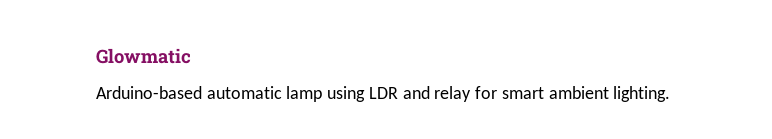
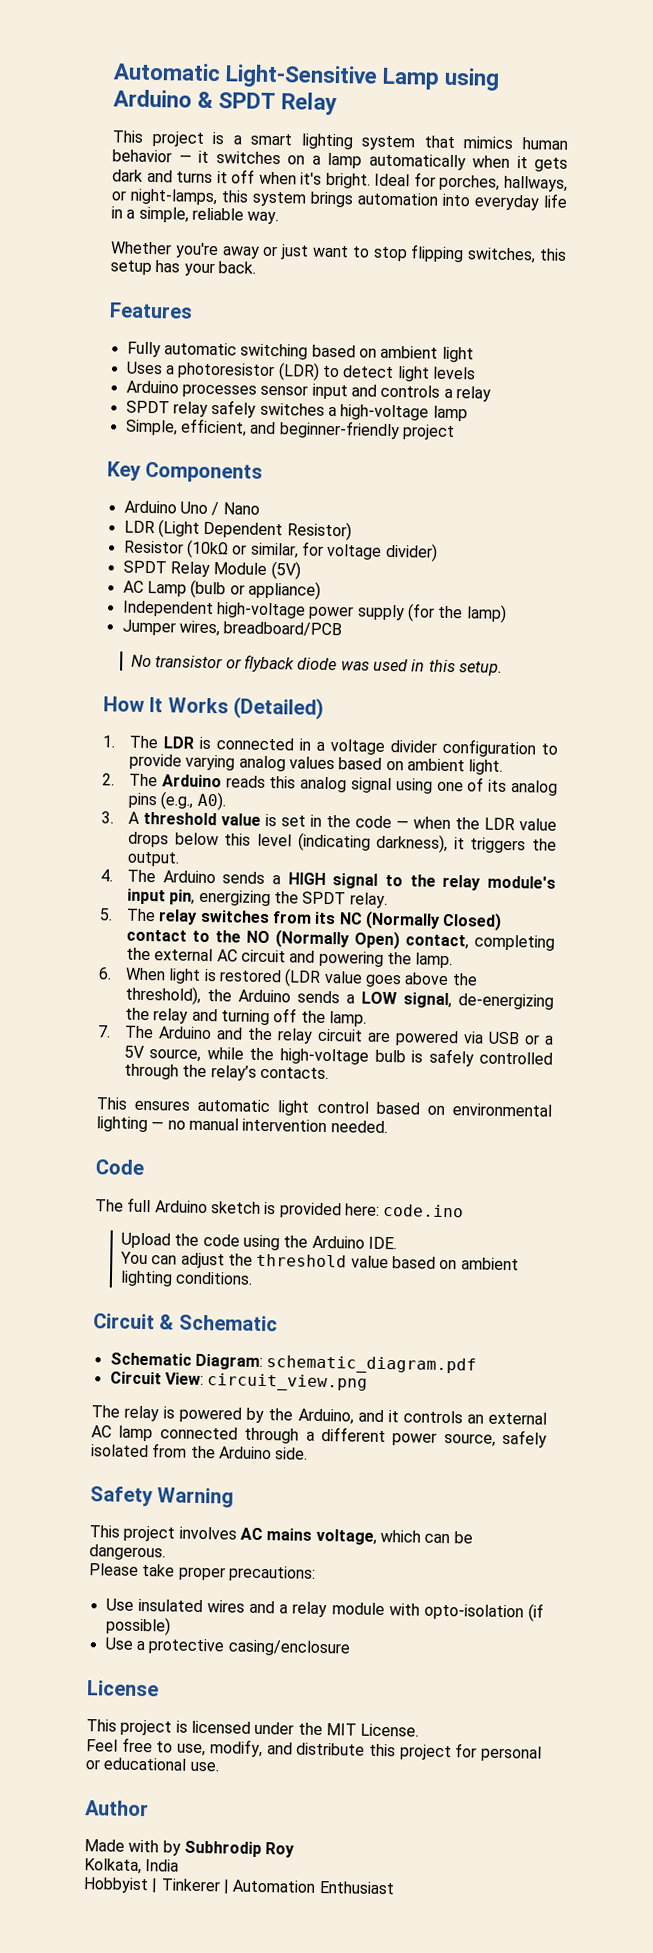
[96,48,191,64] [96,86,671,102] Glowmatic // Arduino-based automatic lamp using LDR and relay for smart ambient lighting. -> [113,62,501,91] [113,89,338,116] [112,130,568,151] [112,149,568,172] [112,169,569,192] [111,188,568,211] [111,206,280,225] [110,241,568,264] [110,260,256,277] [109,302,193,319] [126,341,474,363] [125,361,476,382] [125,380,491,402] [125,400,468,422] [124,418,455,441] [107,461,264,483] [123,500,260,516] [123,519,352,541] [123,539,438,562] [122,560,301,580] [122,579,321,600] [121,600,507,623] [121,619,343,637] [130,654,503,676] [103,696,325,720] [102,735,558,758] [128,753,504,775] [102,773,558,796] [127,791,227,811] [101,811,557,831] [127,831,557,854] [126,851,180,867] [100,869,556,891] [126,888,388,908] [99,908,503,931] [125,929,555,951] [125,947,454,969] [98,967,478,988] [124,985,554,1010] [124,1007,367,1027] [97,1025,555,1047] [123,1045,553,1067] [123,1063,329,1081] [96,1097,552,1117] [96,1116,388,1134] [95,1159,144,1175] [95,1197,465,1219] [120,1232,397,1251] [119,1251,519,1271] [119,1270,254,1287] [93,1313,278,1332] [109,1352,478,1375] [109,1371,369,1392] [91,1405,547,1425] [91,1425,547,1448] [91,1443,309,1460] [90,1486,235,1508] [89,1525,473,1545] [89,1544,166,1561] [89,1563,316,1582] [105,1598,544,1622] [105,1616,171,1636] [104,1637,350,1657] [87,1680,159,1697] [86,1719,420,1737] [86,1737,542,1762] [85,1757,219,1772] [85,1800,149,1817] [84,1839,296,1858] [84,1858,180,1875] [83,1877,394,1895] Automatic Light-Sensitive Lamp using Arduino & SPDT Relay // This project is a smart lighting system that mimics human behavior — it switches on a lamp automatically when it gets dark and turns it off when it's bright. Ideal for porches, hallways, or night-lamps, this system brings automation into everyday life in a simple, reliable way. // Whether you're away or just want to stop flipping switches, this setup has your back. // Features // Fully automatic switching based on ambient light // Uses a photoresistor (LDR) to detect light levels // Arduino processes sensor input and controls a relay // SPDT relay safely switches a high-voltage lamp // Simple, efficient, and beginner-friendly project // Key Components // Arduino Uno / Nano // LDR (Light Dependent Resistor) // Resistor (10kΩ or similar, for voltage divider) // SPDT Relay Module (5V) // AC Lamp (bulb or appliance) // Independent high-voltage power supply (for the lamp) // Jumper wires, breadboard/PCB // No transistor or flyback diode was used in this setup. // How It Works (Detailed) // 1. The LDR is connected in a voltage divider configuration to provide varying analog values based on ambient light. // 2. The Arduino reads this analog signal using one of its analog pins (e.g., A0). // 3. A threshold value is set in the code — when the LDR value drops below this level (indicating darkness), it triggers the output. // 4. The Arduino sends a HIGH signal to the relay module's input pin, energizing the SPDT relay. // 5. The relay switches from its NC (Normally Closed) contact to the NO (Normally Open) contact, completing the external AC circuit and powering the lamp. // 6. When light is restored (LDR value goes above the threshold), the Arduino sends a LOW signal, de-energizing the relay and turning off the lamp. // 7. The Arduino and the relay circuit are powered via USB or a 5V source, while the high-voltage bulb is safely controlled through the relay’s contacts. // This ensures automatic light control based on environmental lighting — no manual intervention needed. // Code // The full Arduino sketch is provided here: code.ino // Upload the code using the Arduino IDE. // You can adjust the threshold value based on ambient lighting conditions. // Circuit & Schematic // Schematic Diagram: schematic_diagram.pdf // Circuit View: circuit_view.png // The relay is powered by the Arduino, and it controls an external AC lamp connected through a different power source, safely isolated from the Arduino side. // Safety Warning // This project involves AC mains voltage, which can be dangerous. // Please take proper precautions: // Use insulated wires and a relay module with opto-isolation (if possible) // Use a protective casing/enclosure // License // This project is licensed under the MIT License. // Feel free to use, modify, and distribute this project for personal or educational use. // Author // Made with by Subhrodip Roy // Kolkata, India // Hobbyist | Tinkerer | Automation Enthusiast

